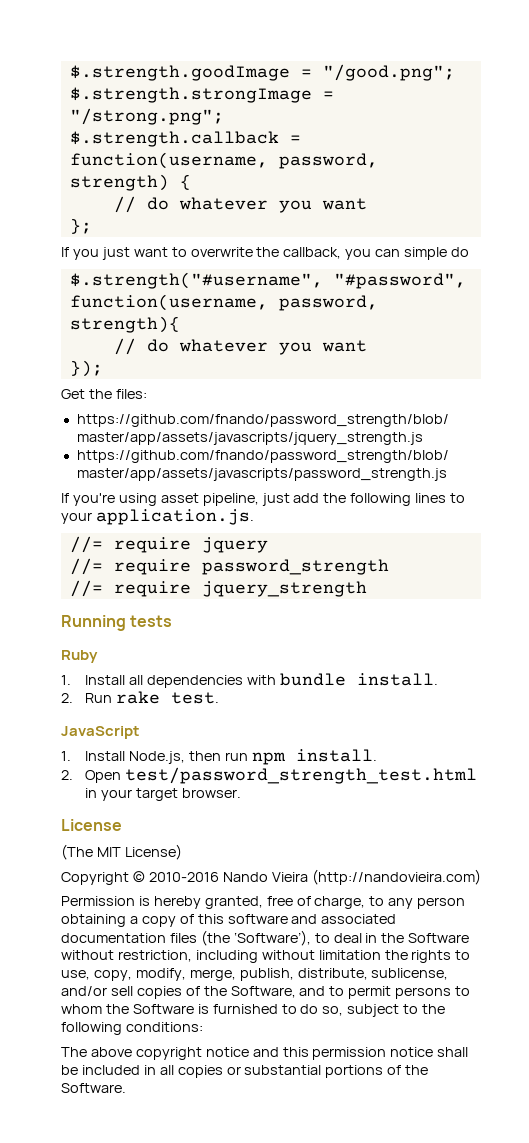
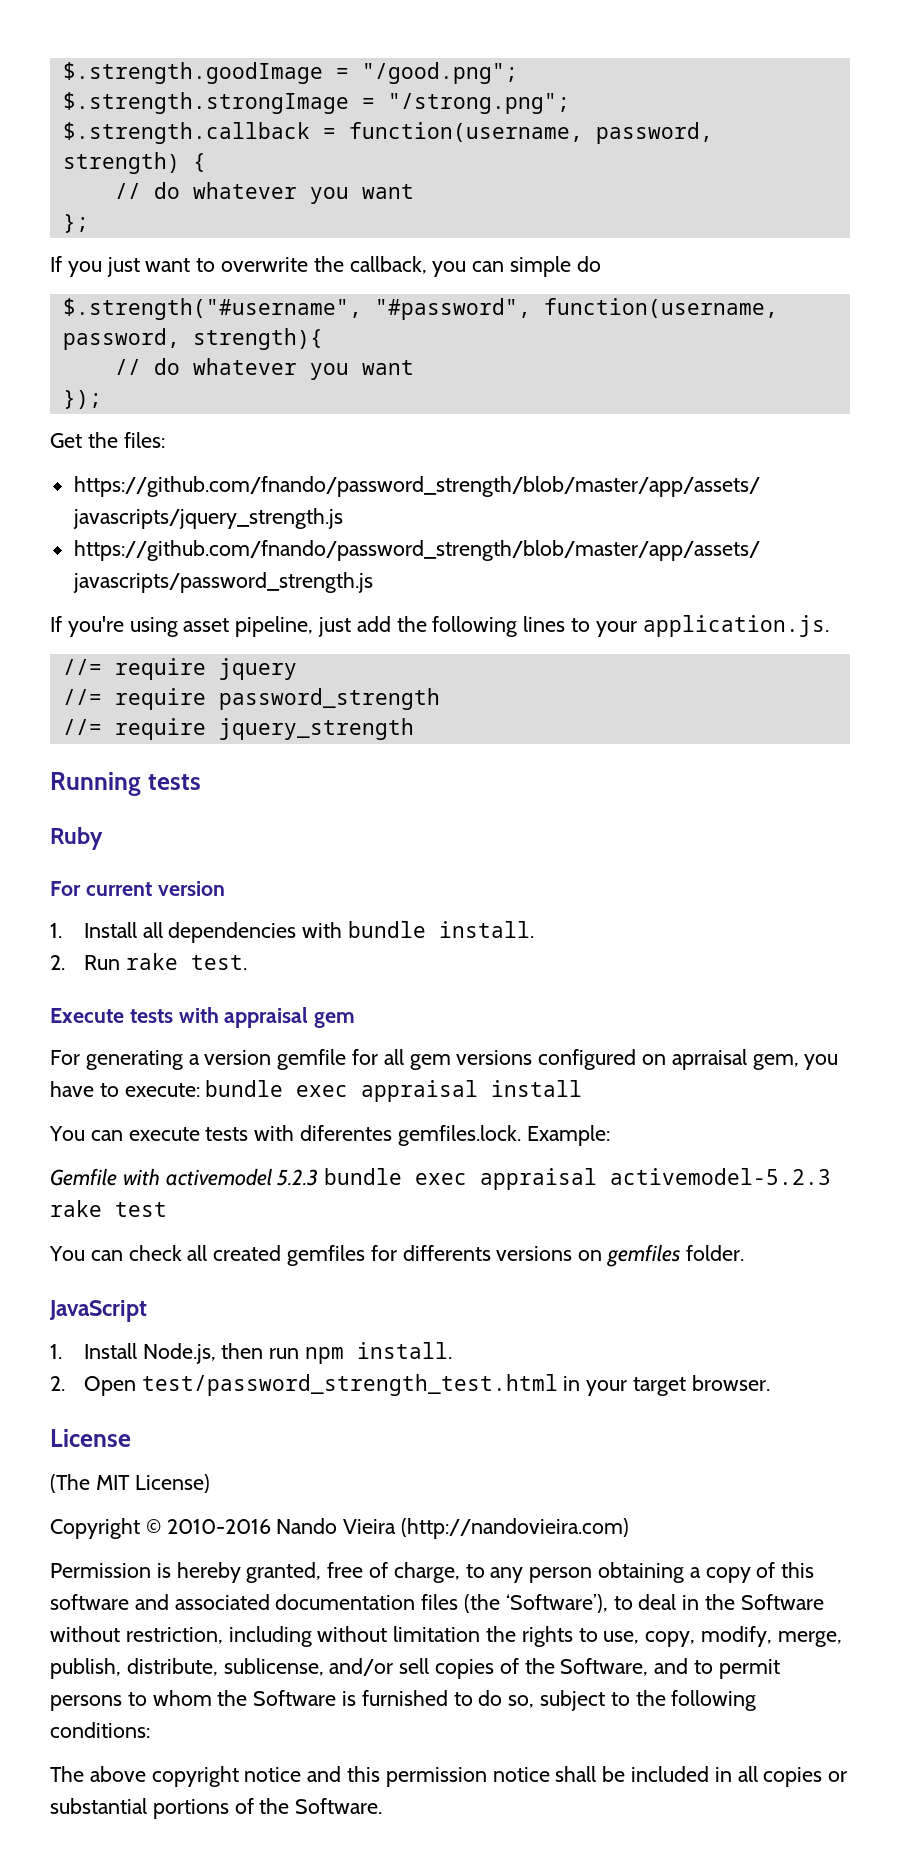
(98, 656) none -> [50,881,225,896] // For current version
(219, 698) none -> [50,1007,356,1028] [50,1049,839,1070] [50,1080,583,1102] [49,1125,610,1146] [50,1168,832,1190] [50,1200,167,1217] [49,1244,744,1267] // Execute tests with appraisal gem // For generating a version gemfile for all gem versions configured on aprraisal gem, you have to execute: bundle exec appraisal install // You can execute tests with diferentes gemfiles.lock. Example: // Gemfile with activemodel 5.2.3 bundle exec appraisal activemodel-5.2.3 rake test // You can check all created gemfiles for differents versions on gemfiles folder.

